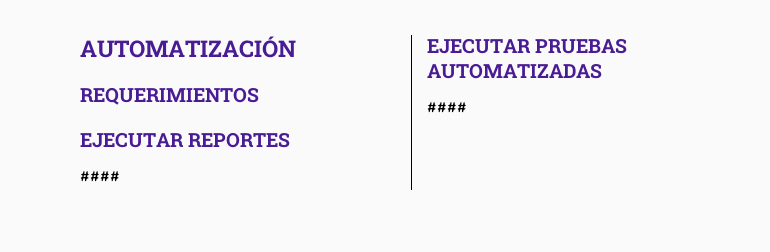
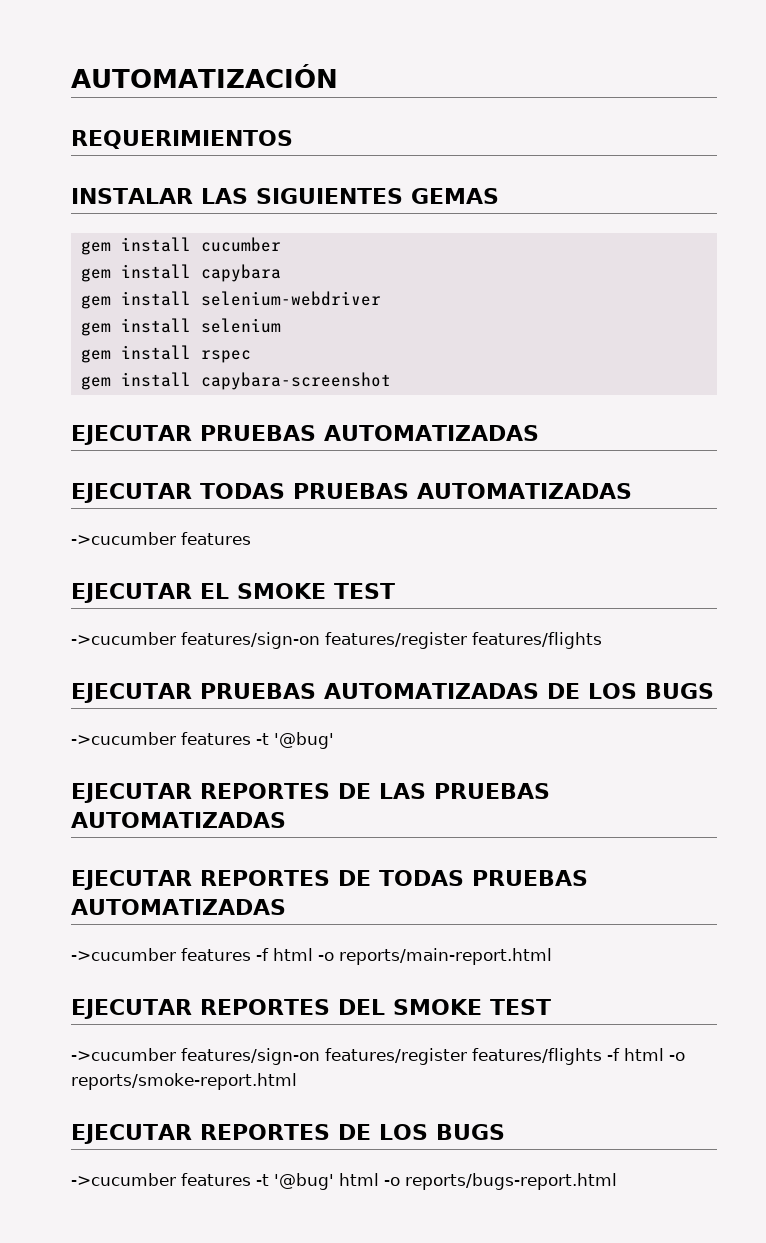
[80,132,291,148] [80,171,120,182] [427,38,628,54] [427,63,602,79] [427,102,467,113] EJECUTAR REPORTES // #### // EJECUTAR PRUEBAS AUTOMATIZADAS // #### -> [71,188,499,204] [80,237,281,255] [80,264,281,282] [80,291,381,309] [80,318,281,336] [80,345,251,363] [80,372,391,390] [71,425,539,445] [71,483,632,503] [71,532,251,545] [71,583,395,603] [71,632,602,649] [71,683,714,703] [71,732,334,749] [71,783,550,803] [71,812,286,828] [71,870,588,890] [71,899,286,915] [71,948,552,965] [71,999,551,1019] [71,1048,685,1065] [71,1073,297,1090] [71,1124,505,1144] [71,1173,617,1190] INSTALAR LAS SIGUIENTES GEMAS // gem install cucumber // gem install capybara // gem install selenium-webdriver // gem install selenium // gem install rspec // gem install capybara-screenshot // EJECUTAR PRUEBAS AUTOMATIZADAS // EJECUTAR TODAS PRUEBAS AUTOMATIZADAS // ->cucumber features // EJECUTAR EL SMOKE TEST // ->cucumber features/sign-on features/register features/flights // EJECUTAR PRUEBAS AUTOMATIZADAS DE LOS BUGS // ->cucumber features -t '@bug' // EJECUTAR REPORTES DE LAS PRUEBAS AUTOMATIZADAS // EJECUTAR REPORTES DE TODAS PRUEBAS AUTOMATIZADAS // ->cucumber features -f html -o reports/main-report.html // EJECUTAR REPORTES DEL SMOKE TEST // ->cucumber features/sign-on features/register features/flights -f html -o reports/smoke-report.html // EJECUTAR REPORTES DE LOS BUGS // ->cucumber features -t '@bug' html -o reports/bugs-report.html

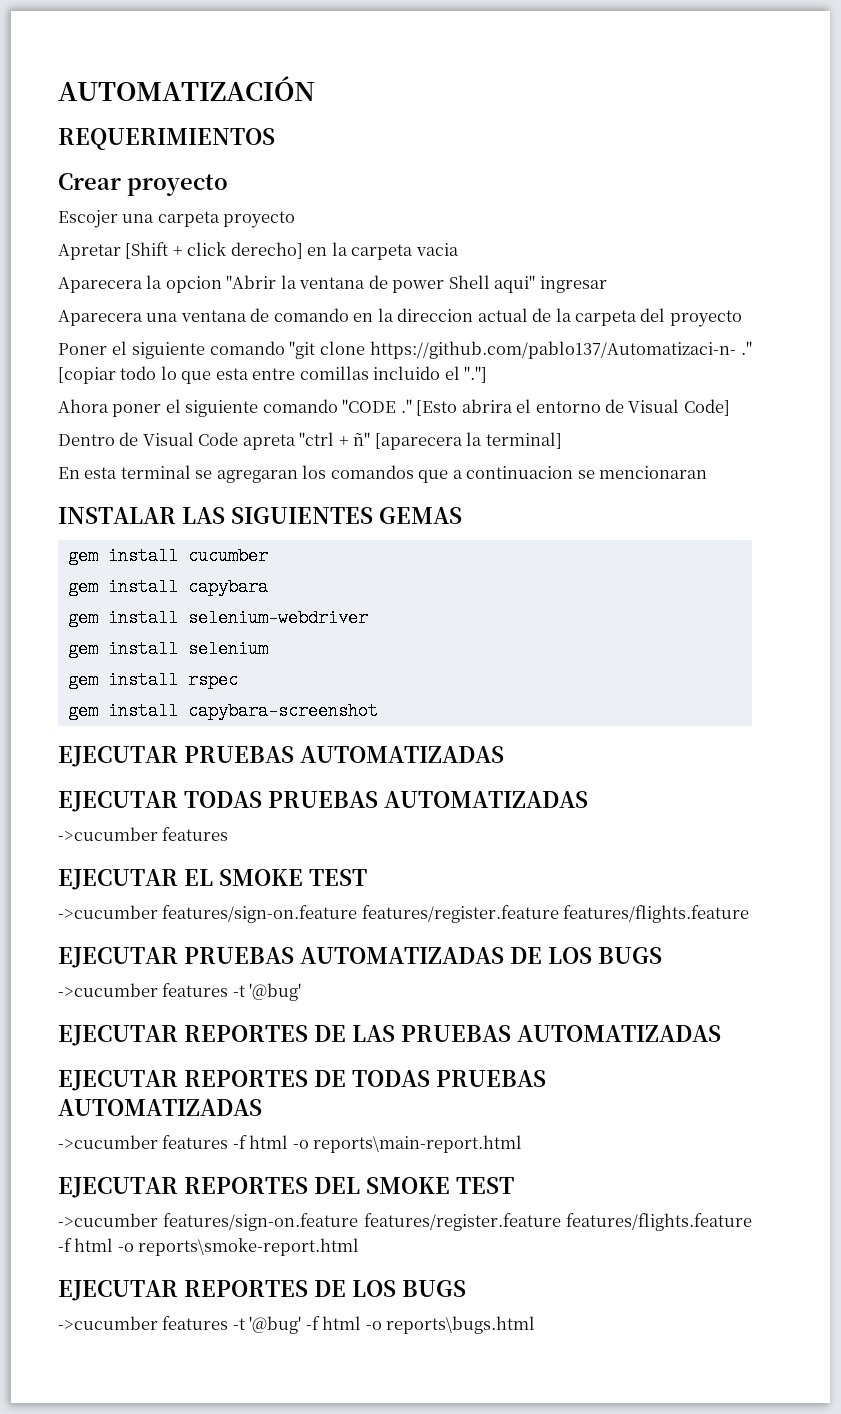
(293, 139) none -> [58,173,228,196] [58,210,296,228] [58,242,459,260] [58,275,607,293] [58,308,742,327] [58,341,753,359] [58,366,488,384] [58,399,730,417] [58,432,562,450] [58,465,708,483] // Crear proyecto // Escojer una carpeta proyecto // Apretar [Shift + click derecho] en la carpeta vacia // Aparecera la opcion "Abrir la ventana de power Shell aqui" ingresar // Aparecera una ventana de comando en la direccion actual de la carpeta del proyecto // Poner el siguiente comando "git clone https://github.com/pablo137/Automatizaci-n- ." [copiar todo lo que esta entre comillas incluido el "."] // Ahora poner el siguiente comando "CODE ." [Esto abrira el entorno de Visual Code] // Dentro de Visual Code apreta "ctrl + ñ" [aparecera la terminal] // En esta terminal se agregaran los comandos que a continuacion se mencionaran
[181,632,602,649] features/sign-on features/register features/flights -> [162,905,750,923] features/sign-on.feature features/register.feature features/flights.feature
[339,948,552,965] reports/main-report.html -> [313,1135,523,1153] reports\main-report.html
[181,1048,685,1065] [71,1073,297,1090] features/sign-on features/register features/flights -f html -o reports/smoke-report.html -> [163,1213,752,1231] [58,1238,360,1256] features/sign-on.feature features/register.feature features/flights.feature -f html -o reports\smoke-report.html
[339,1173,617,1190] html -o reports/bugs-report.html -> [305,1316,536,1334] -f html -o reports\bugs.html

